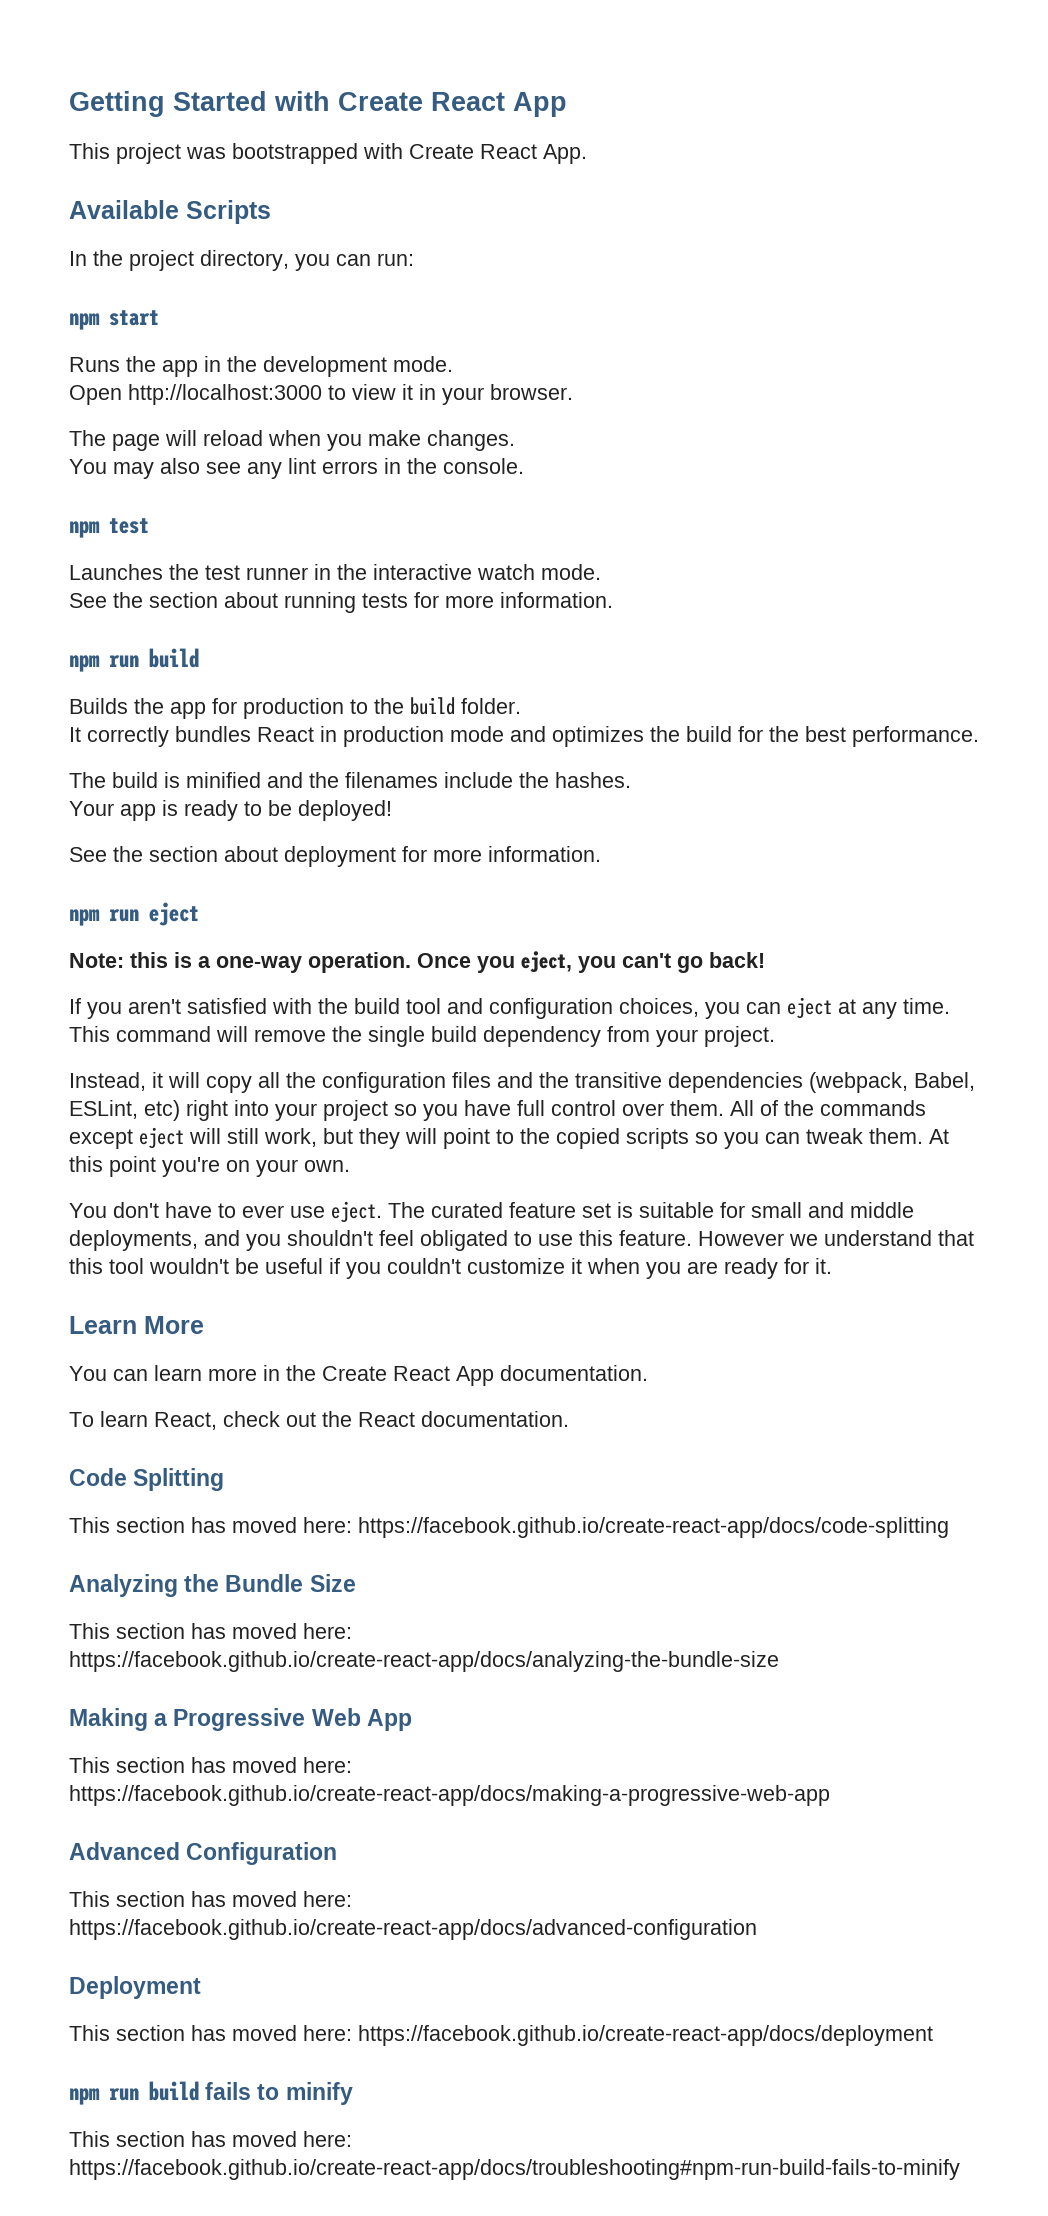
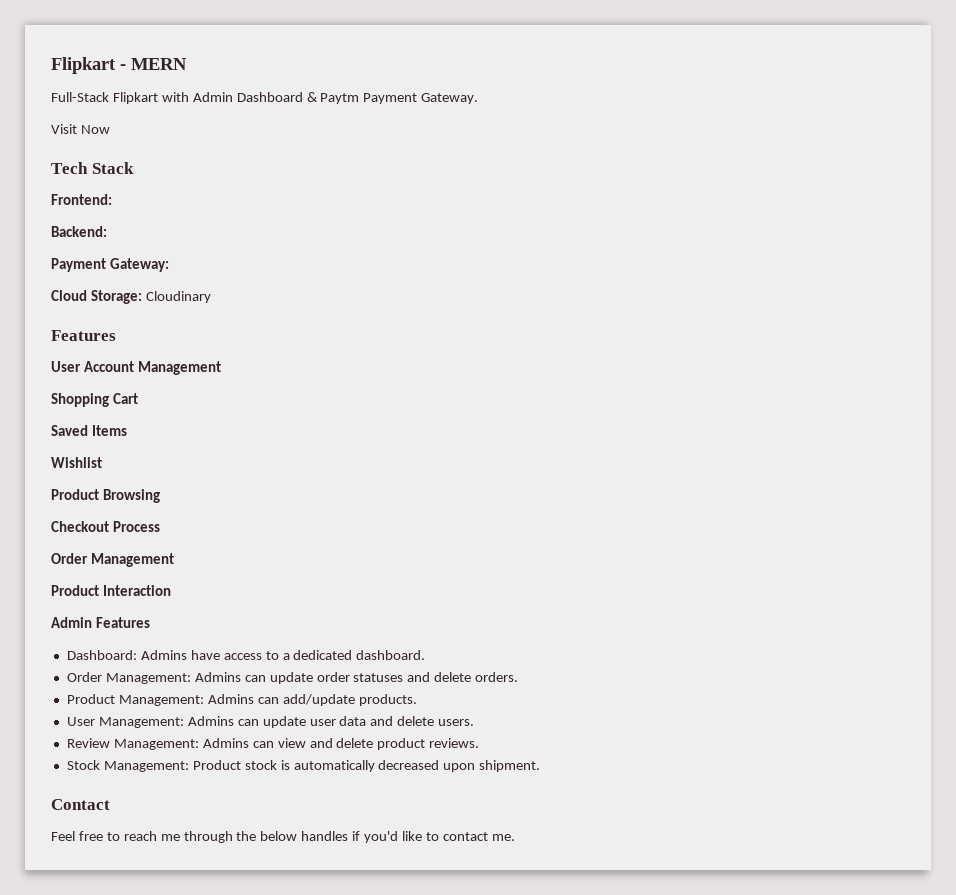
[69,91,567,117] [69,143,587,164] [69,200,271,224] [69,250,414,271] [69,310,159,330] [69,356,453,377] [69,384,573,405] [69,430,515,451] [69,458,524,479] [69,518,149,538] [69,564,601,580] [69,592,613,613] [69,648,199,672] [69,697,521,719] [69,726,979,747] [69,772,631,788] [69,800,392,821] [69,846,601,867] [69,902,199,926] [69,951,765,973] [69,997,950,1019] [69,1026,775,1047] [69,1072,975,1093] [69,1100,926,1121] [69,1127,949,1149] [69,1156,350,1177] [69,1201,914,1223] [69,1230,974,1251] [69,1258,832,1279] [69,1316,204,1334] [69,1365,648,1386] [69,1411,569,1430] [69,1468,225,1491] [69,1517,949,1538] [69,1574,356,1597] [69,1623,352,1639] [69,1651,779,1672] [69,1708,412,1731] [69,1757,352,1773] [69,1785,830,1806] [69,1842,338,1865] [69,1891,352,1907] [69,1919,757,1940] [69,1976,201,1999] [69,2025,933,2046] [69,2081,353,2105] [69,2131,352,2147] [69,2159,960,2180] Getting Started with Create React App // This project was bootstrapped with Create React App. // Available Scripts // In the project directory, you can run: // npm start // Runs the app in the development mode. // Open http://localhost:3000 to view it in your browser. // The page will reload when you make changes. // You may also see any lint errors in the console. // npm test // Launches the test runner in the interactive watch mode. // See the section about running tests for more information. // npm run build // Builds the app for production to the build folder. // It correctly bundles React in production mode and optimizes the build for the best performance. // The build is minified and the filenames include the hashes. // Your app is ready to be deployed! // See the section about deployment for more information. // npm run eject // Note: this is a one-way operation. Once you eject, you can't go back! // If you aren't satisfied with the build tool and configuration choices, you can eject at any time. This command will remove the single build dependency from your project. // Instead, it will copy all the configuration files and the transitive dependencies (webpack, Babel, ESLint, etc) right into your project so you have full control over them. All of the commands except eject will still work, but they will point to the copied scripts so you can tweak them. At this point you're on your own. // You don't have to ever use eject. The curated feature set is suitable for small and middle deployments, and you shouldn't feel obligated to use this feature. However we understand that this tool wouldn't be useful if you couldn't customize it when you are ready for it. // Learn More // You can learn more in the Create React App documentation. // To learn React, check out the React documentation. // Code Splitting // This section has moved here: https://facebook.github.io/create-react-app/docs/code-splitting // Analyzing the Bundle Size // This section has moved here: https://facebook.github.io/create-react-app/docs/analyzing-the-bundle-size // Making a Progressive Web App // This section has moved here: https://facebook.github.io/create-react-app/docs/making-a-progressive-web-app // Advanced Configuration // This section has moved here: https://facebook.github.io/create-react-app/docs/advanced-configuration // Deployment // This section has moved here: https://facebook.github.io/create-react-app/docs/deployment // npm run build fails to minify // This section has moved here: https://facebook.github.io/create-react-app/docs/troubleshooting#npm-run-build-fails-to-minify -> [51,57,187,74] [51,92,479,104] [51,124,110,134] [51,162,134,174] [51,194,112,205] [51,226,107,237] [51,258,169,272] [51,290,211,304] [51,330,116,341] [51,361,221,375] [51,393,138,407] [51,425,127,436] [51,457,102,468] [51,489,160,503] [51,521,160,532] [51,553,174,567] [51,585,171,596] [51,617,150,628] [66,650,426,660] [66,672,519,684] [66,694,417,706] [66,716,475,728] [66,738,480,750] [66,760,541,772] [51,799,110,810] [51,831,515,843] Flipkart - MERN // Full-Stack Flipkart with Admin Dashboard & Paytm Payment Gateway. // Visit Now // Tech Stack // Frontend: // Backend: // Payment Gateway: // Cloud Storage: Cloudinary // Features // User Account Management // Shopping Cart // Saved Items // Wishlist // Product Browsing // Checkout Process // Order Management // Product Interaction // Admin Features // Dashboard: Admins have access to a dedicated dashboard. // Order Management: Admins can update order statuses and delete orders. // Product Management: Admins can add/update products. // User Management: Admins can update user data and delete users. // Review Management: Admins can view and delete product reviews. // Stock Management: Product stock is automatically decreased upon shipment. // Contact // Feel free to reach me through the below handles if you'd like to contact me.

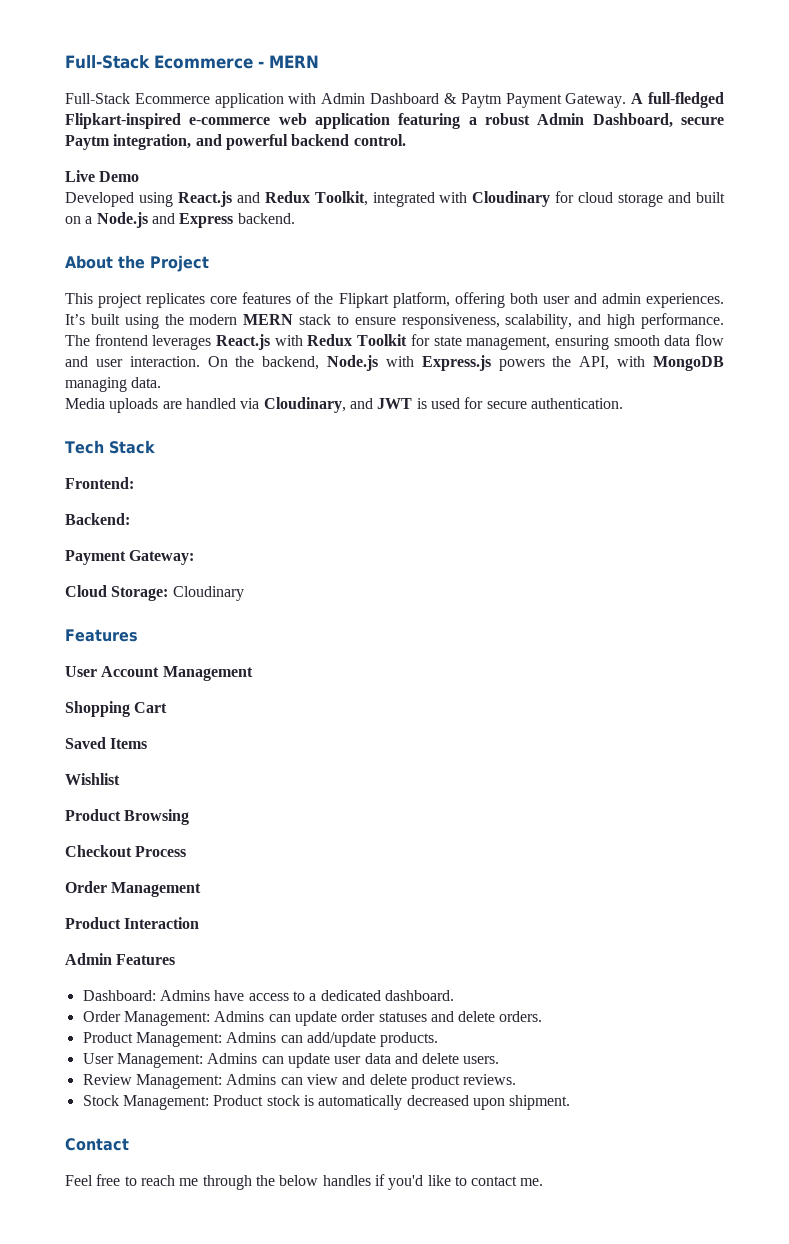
[51,57,116,74] Flipkart -> [65,55,253,69] Full-Stack Ecommerce
[112,92,158,104] Flipkart -> [134,93,284,108] Ecommerce application
[51,124,110,134] // Visit Now -> [631,92,724,108] [65,113,724,129] [65,134,406,150] [65,170,140,182] [65,191,725,207] [65,212,295,228] [65,255,209,272] [65,292,724,308] [65,313,724,329] [65,334,725,350] [65,355,724,371] [65,377,162,392] [65,397,623,413] A full-fledged Flipkart-inspired e-commerce web application featuring a robust Admin Dashboard, secure Paytm integration, and powerful backend control. // Live Demo // Developed using React.js and Redux Toolkit, integrated with Cloudinary for cloud storage and built on a Node.js and Express backend. // About the Project // This project replicates core features of the Flipkart platform, offering both user and admin experiences. It’s built using the modern MERN stack to ensure responsiveness, scalability, and high performance. The frontend leverages React.js with Redux Toolkit for state management, ensuring smooth data flow and user interaction. On the backend, Node.js with Express.js powers the API, with MongoDB managing data. // Media uploads are handled via Cloudinary, and JWT is used for secure authentication.

